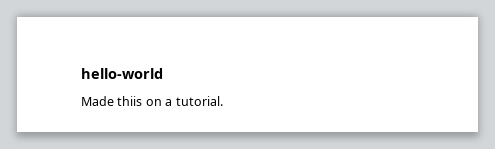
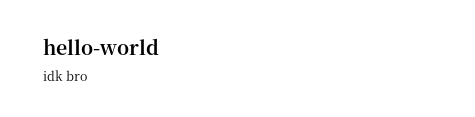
[81,96,223,106] Made thiis on a tutorial. -> [43,70,88,81] idk bro

